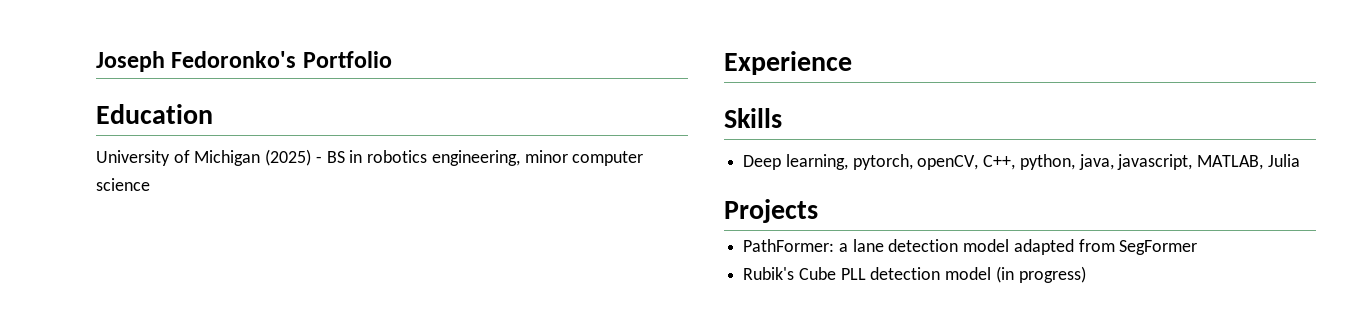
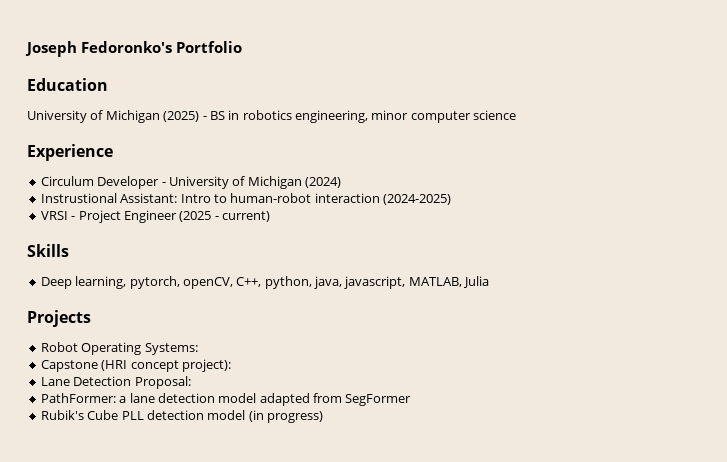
(852, 63) none -> [40,176,341,189] [40,193,451,205] [40,210,270,223] // Circulum Developer - University of Michigan (2024) // Instrustional Assistant: Intro to human-robot interaction (2024-2025) // VRSI - Project Engineer (2025 - current)
(818, 211) none -> [40,342,198,355] [40,359,231,372] [40,376,191,389] // Robot Operating Systems: // Capstone (HRI concept project): // Lane Detection Proposal:

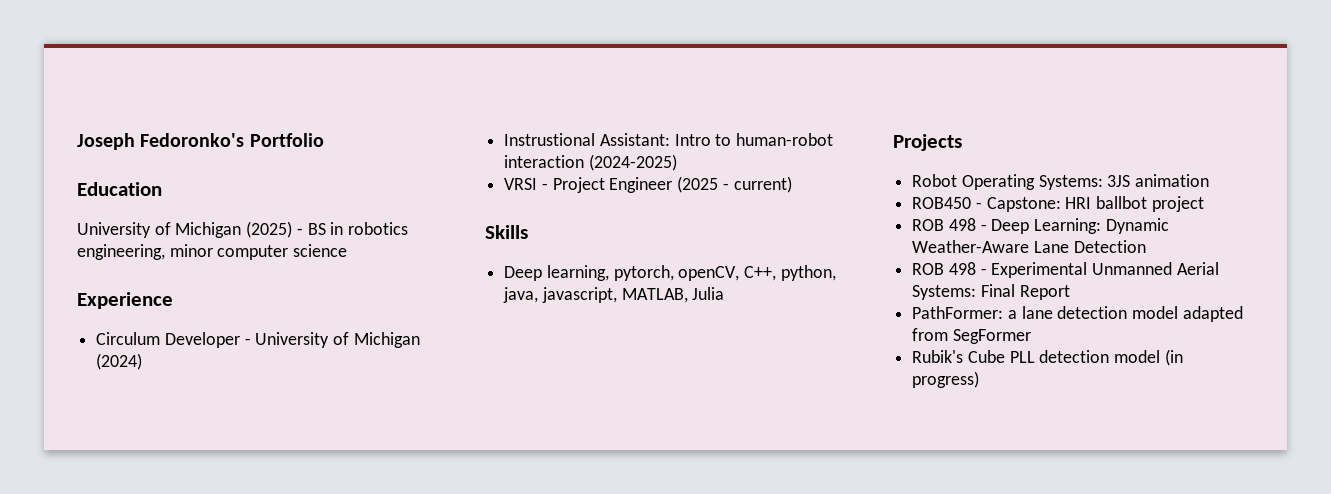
[40,359,231,372] [40,376,191,389] // Capstone (HRI concept project): // Lane Detection Proposal: -> [1107,174,1210,187] [912,196,1204,212] [912,218,1169,234] [912,240,1146,253] [912,262,1219,278] [912,284,1070,300] 3JS animation // ROB450 - Capstone: HRI ballbot project // ROB 498 - Deep Learning: Dynamic Weather-Aware Lane Detection // ROB 498 - Experimental Unmanned Aerial Systems: Final Report

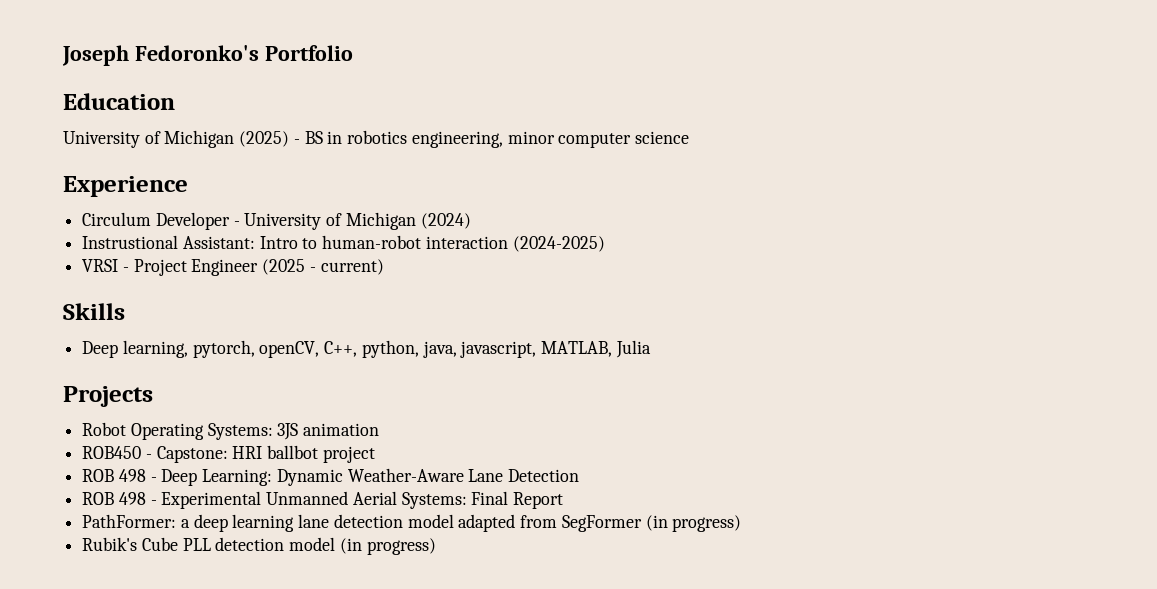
(1017, 314) none -> [193,514,295,532] deep learning
(1031, 336) none -> [645,515,742,532] (in progress)

